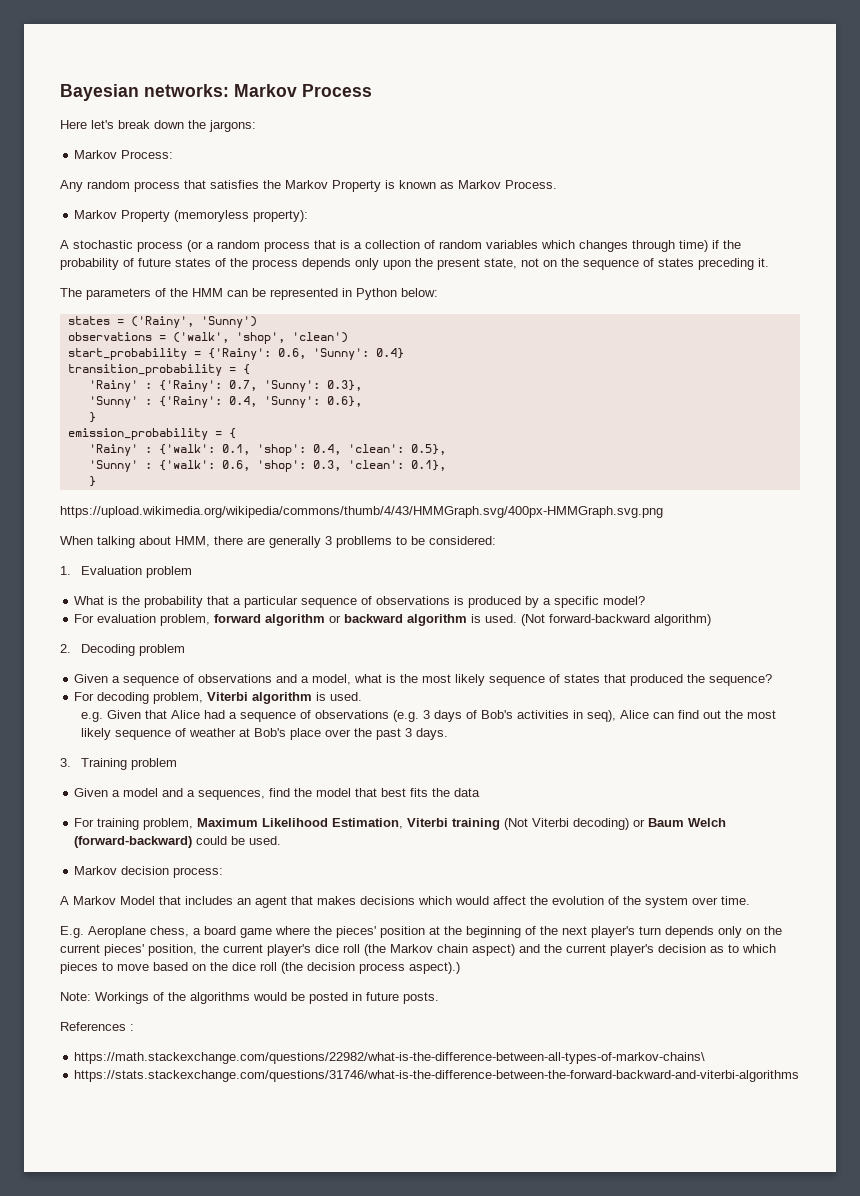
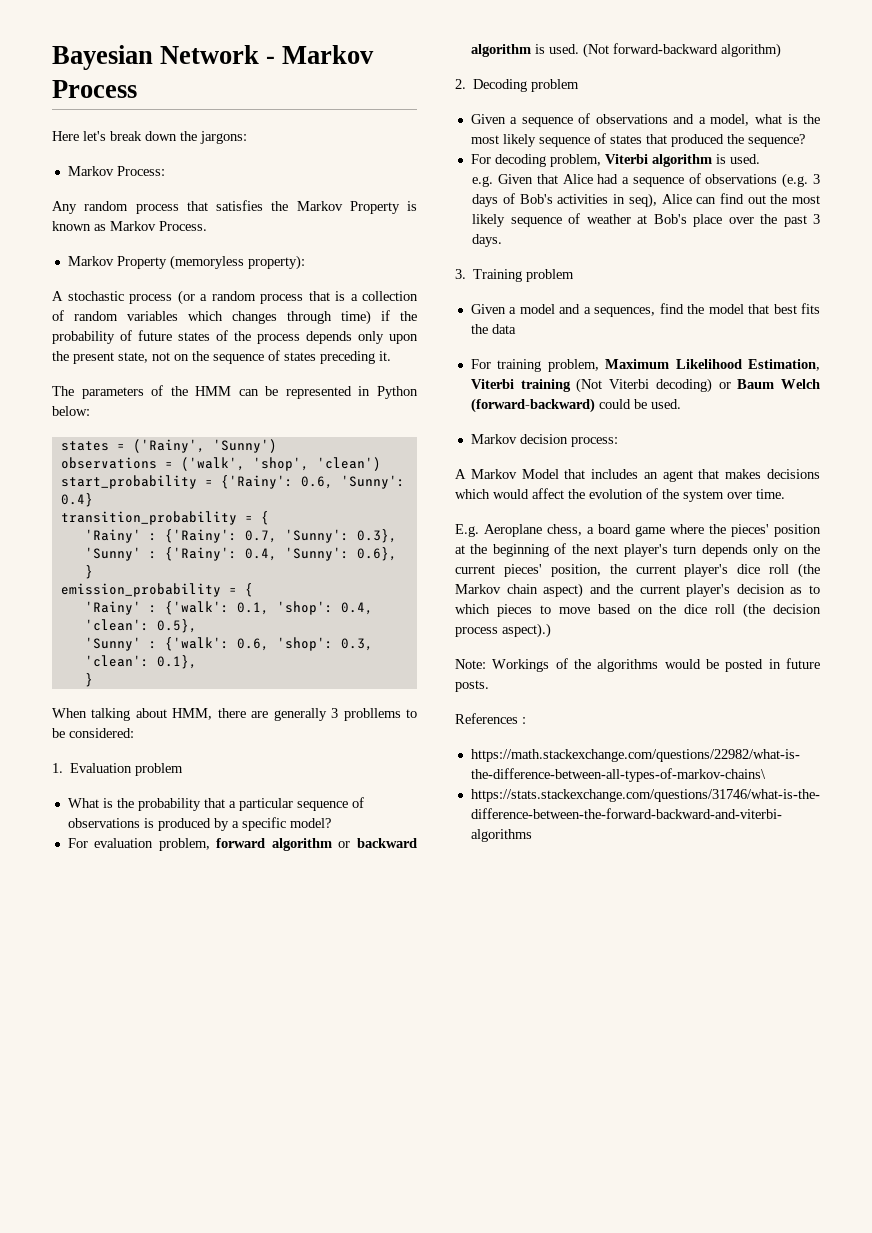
[144,84,229,97] networks: -> [160,45,276,64] Network -
[60,506,663,518] // https://upload.wikimedia.org/wikipedia/commons/thumb/4/43/HMMGraph.svg/400px-HMMGraph.svg.png -> (93, 680) none

